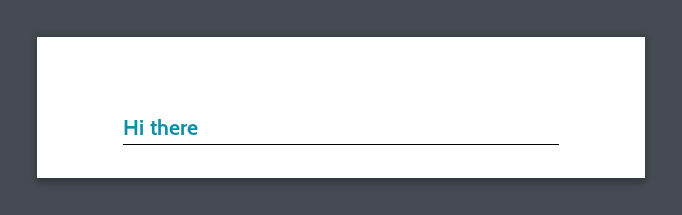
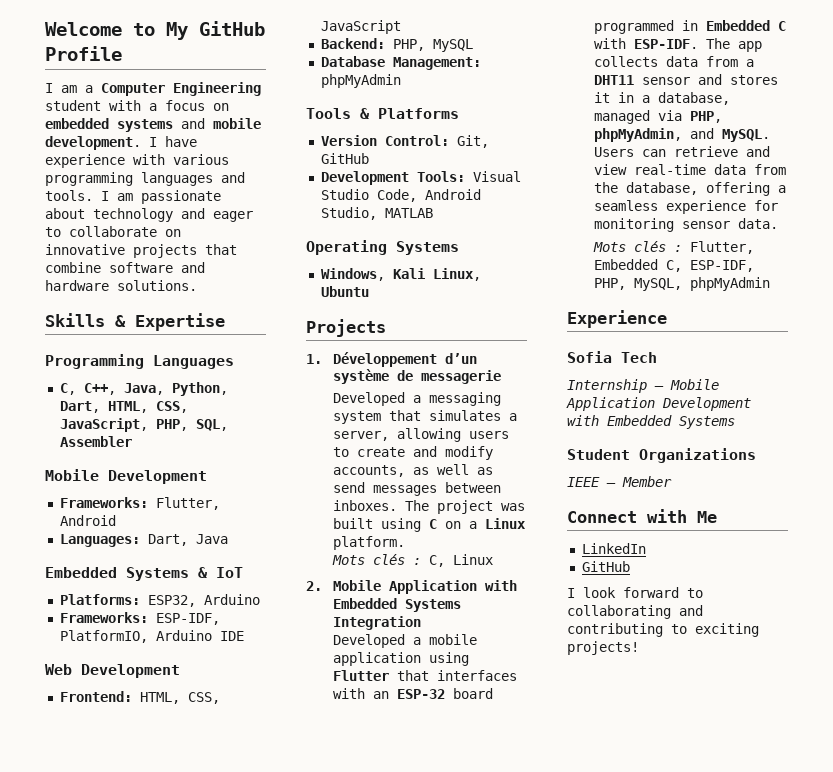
[123,119,198,135] Hi there -> [45,21,265,40] [45,46,122,61] [45,82,261,96] [45,100,229,111] [45,118,261,132] [45,136,197,150] [45,154,229,168] [45,172,245,186] [45,190,221,204] [45,208,253,222] [45,226,181,237] [45,244,237,258] [45,262,205,273] [45,280,197,291] [45,313,225,331] [45,354,234,369] [59,382,228,396] [59,401,188,413] [59,418,228,432] [59,436,132,447] [45,469,207,484] [59,497,220,510] [59,515,116,526] [59,534,228,547] [45,567,243,581] [59,594,260,607] [59,612,220,625] [59,630,244,643] [45,664,180,678] [59,691,220,704] [320,20,401,34] [320,38,473,52] [320,56,481,70] [320,74,401,88] [306,108,459,119] [320,135,489,148] [320,153,369,164] [320,171,521,185] [320,189,481,202] [320,207,433,220] [306,240,459,255] [320,268,481,281] [320,286,369,297] [306,319,386,337] [306,352,477,367] [332,369,501,384] [332,392,501,406] [332,410,517,424] [332,428,509,442] [332,446,493,460] [332,464,493,477] [332,482,501,496] [332,500,525,514] [332,518,526,532] [332,536,405,550] [331,554,493,567] [306,580,517,594] [332,598,461,612] [332,616,421,630] [332,634,477,648] [332,652,469,666] [332,670,517,681] [332,688,493,699] [593,20,786,34] [593,38,762,52] [593,56,754,67] [593,74,778,85] [593,92,730,105] [593,110,722,124] [593,128,770,142] [593,146,770,157] [593,164,786,175] [593,182,786,196] [593,200,778,214] [593,218,778,232] [592,241,754,254] [593,259,754,272] [593,277,770,291] [567,310,667,328] [567,351,657,363] [567,379,719,393] [566,397,751,411] [567,415,735,429] [567,448,756,463] [567,476,672,487] [567,509,717,523] [581,543,646,554] [581,561,630,572] [567,587,703,598] [567,605,703,619] [567,623,759,637] [567,641,639,655] Welcome to My GitHub Profile // I am a Computer Engineering student with a focus on embedded systems and mobile development. I have experience with various programming languages and tools. I am passionate about technology and eager to collaborate on innovative projects that combine software and hardware solutions. // Skills & Expertise // Programming Languages // C, C++, Java, Python, Dart, HTML, CSS, JavaScript, PHP, SQL, Assembler // Mobile Development // Frameworks: Flutter, Android // Languages: Dart, Java // Embedded Systems & IoT // Platforms: ESP32, Arduino // Frameworks: ESP-IDF, PlatformIO, Arduino IDE // Web Development // Frontend: HTML, CSS, JavaScript // Backend: PHP, MySQL // Database Management: phpMyAdmin // Tools & Platforms // Version Control: Git, GitHub // Development Tools: Visual Studio Code, Android Studio, MATLAB // Operating Systems // Windows, Kali Linux, Ubuntu // Projects // 1. Développement d’un système de messagerie // Developed a messaging system that simulates a server, allowing users to create and modify accounts, as well as send messages between inboxes. The project was built using C on a Linux platform. // Mots clés : C, Linux // 2. Mobile Application with Embedded Systems Integration // Developed a mobile application using Flutter that interfaces with an ESP-32 board programmed in Embedded C with ESP-IDF. The app collects data from a DHT11 sensor and stores it in a database, managed via PHP, phpMyAdmin, and MySQL. Users can retrieve and view real-time data from the database, offering a seamless experience for monitoring sensor data. // Mots clés : Flutter, Embedded C, ESP-IDF, PHP, MySQL, phpMyAdmin // Experience // Sofia Tech // Internship – Mobile Application Development with Embedded Systems // Student Organizations // IEEE – Member // Connect with Me // LinkedIn // GitHub // I look forward to collaborating and contributing to exciting projects!

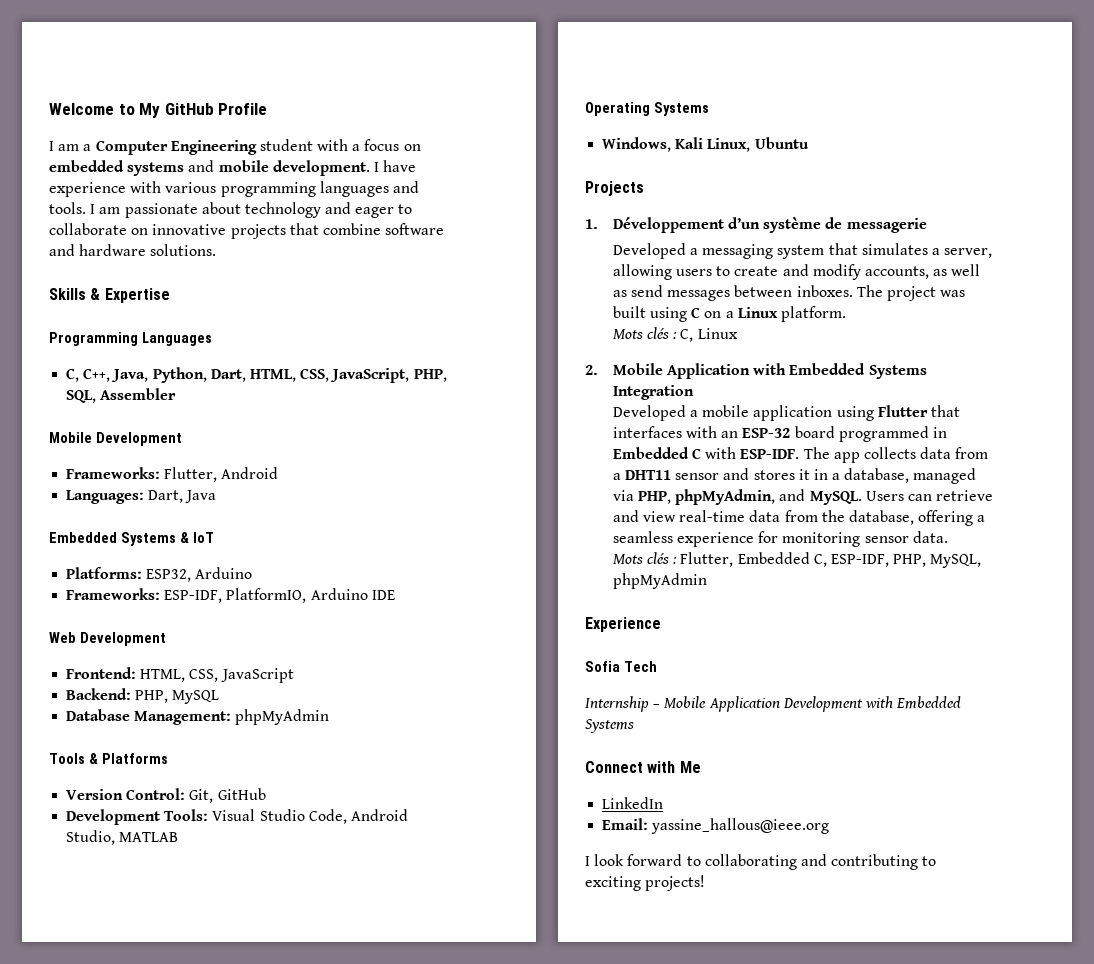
[567,448,756,463] [567,476,672,487] // Student Organizations // IEEE – Member -> (634, 726) none
[581,561,630,572] GitHub -> [602,818,830,834] Email: yassine_hallous@ieee.org

